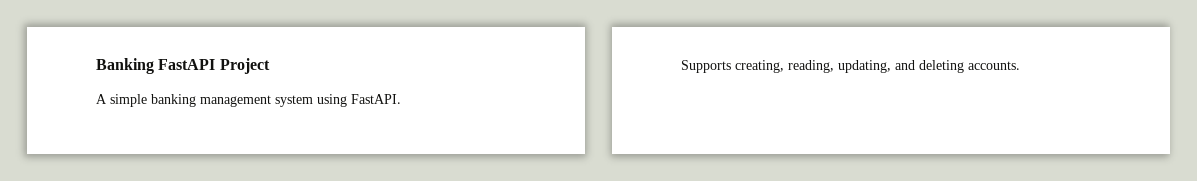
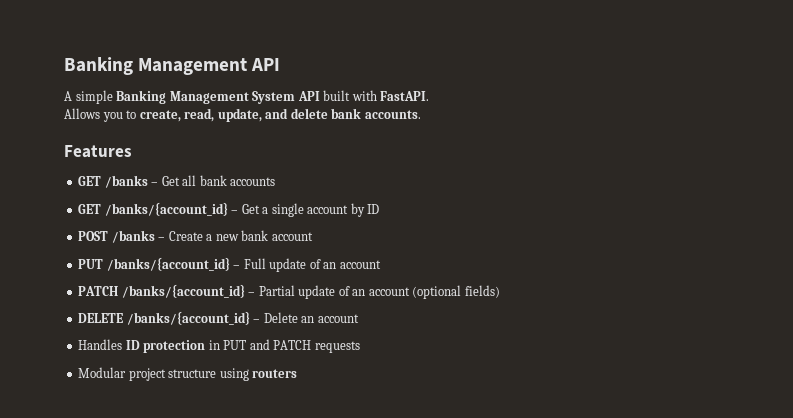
[96,58,270,74] Banking FastAPI Project -> [64,57,281,75] Banking Management API
[151,94,401,107] [681,60,1020,73] banking management system using FastAPI. // Supports creating, reading, updating, and deleting accounts. -> [116,90,430,104] [64,108,421,122] [64,145,132,158] [78,175,276,188] [78,202,380,217] [78,230,313,243] [78,257,381,272] [78,284,500,299] [78,311,359,325] [78,339,360,353] [78,367,298,381] Banking Management System API built with FastAPI. // Allows you to create, read, update, and delete bank accounts. // Features // GET /banks – Get all bank accounts // GET /banks/{account_id} – Get a single account by ID // POST /banks – Create a new bank account // PUT /banks/{account_id} – Full update of an account // PATCH /banks/{account_id} – Partial update of an account (optional fields) // DELETE /banks/{account_id} – Delete an account // Handles ID protection in PUT and PATCH requests // Modular project structure using routers

